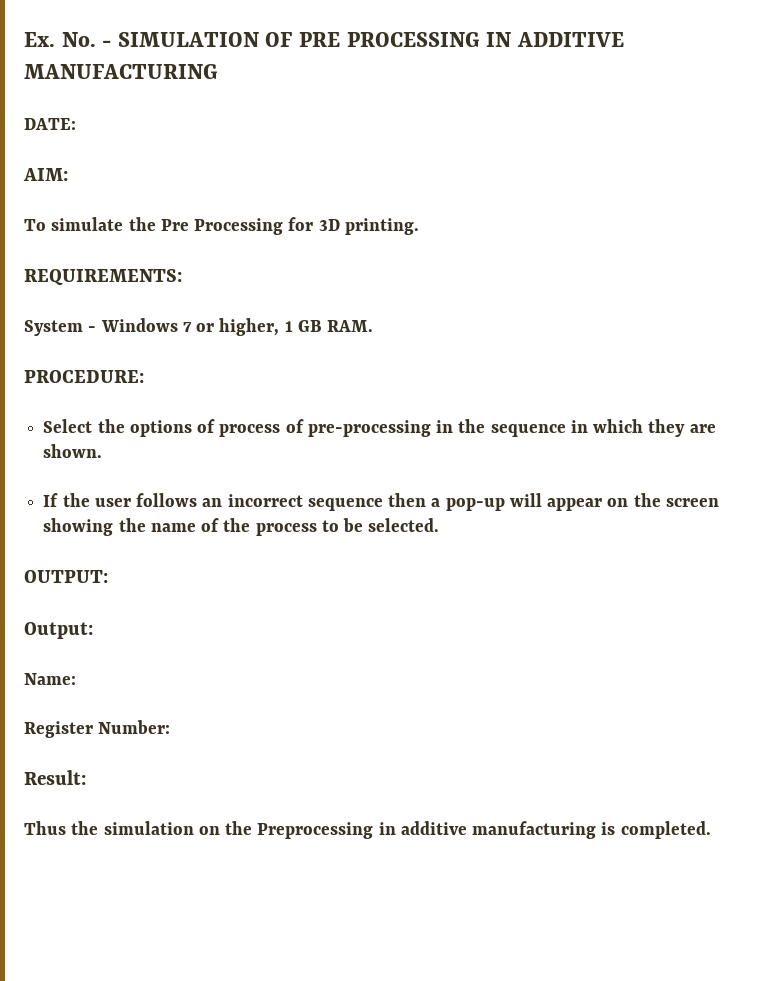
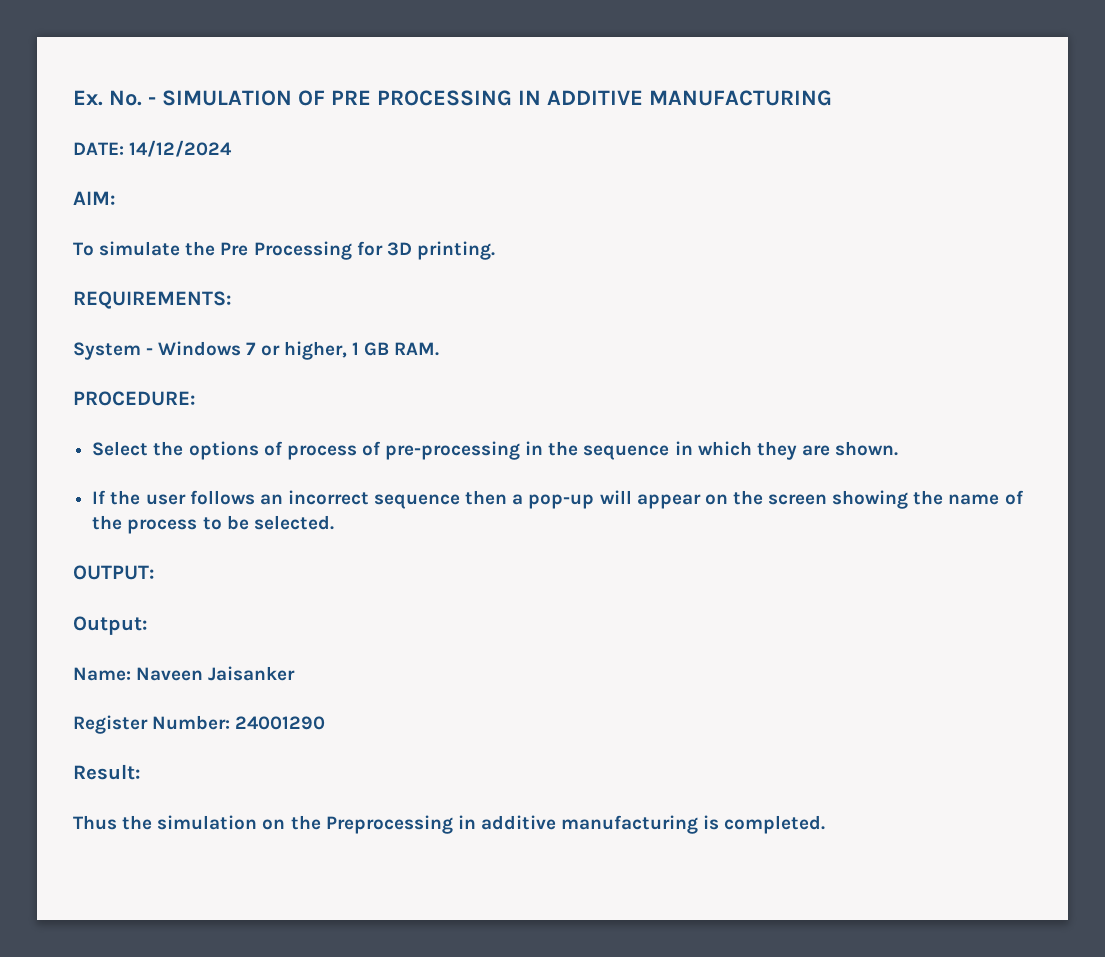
(76, 124) none -> [129,140,233,157] 14/12/2024
(76, 679) none -> [136,666,296,681] Naveen Jaisanker
(171, 727) none -> [235,716,326,730] 24001290

